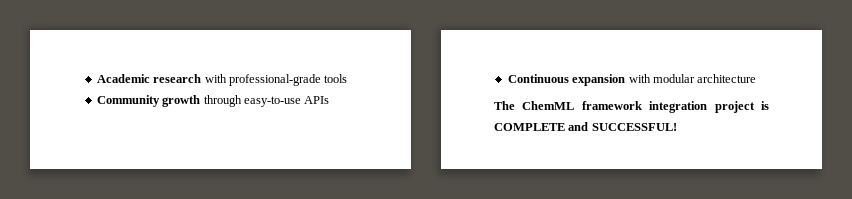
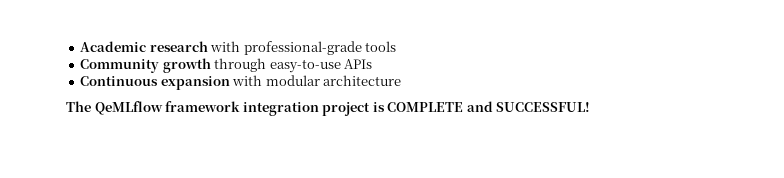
[522,101,575,110] ChemML -> [94,101,163,115] QeMLflow

